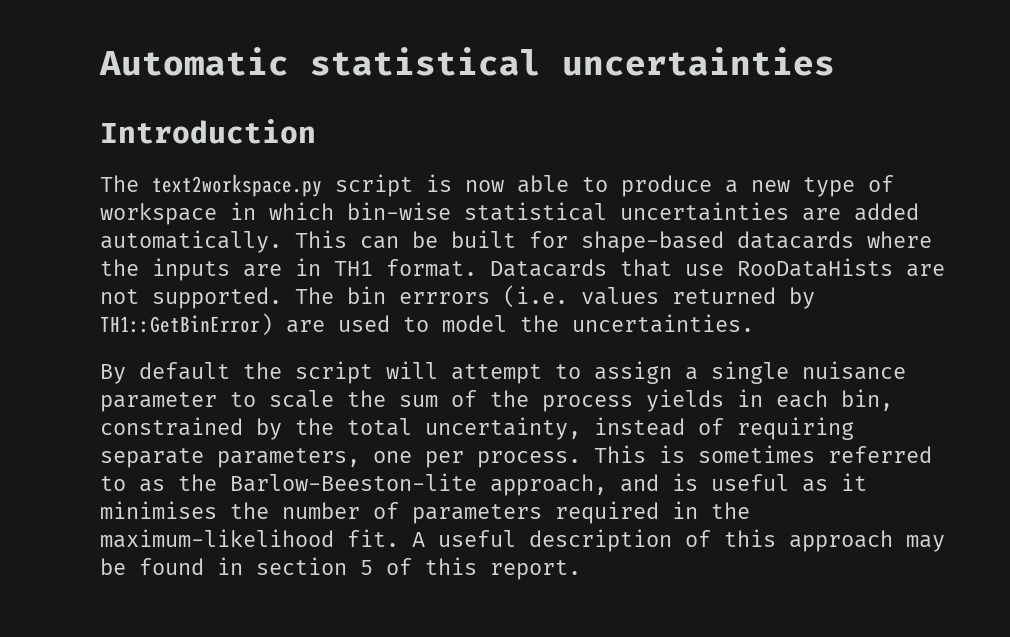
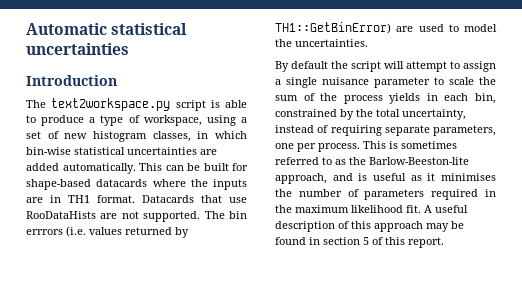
[465,180,504,192] now -> (220, 104) none
[751,180,790,192] new -> (96, 120) none
[100,203,217,225] workspace -> [143,115,247,126] [26,131,191,142] workspace, using a set of new histogram classes,
[100,529,334,548] maximum-likelihood -> [295,205,403,213] maximum likelihood

